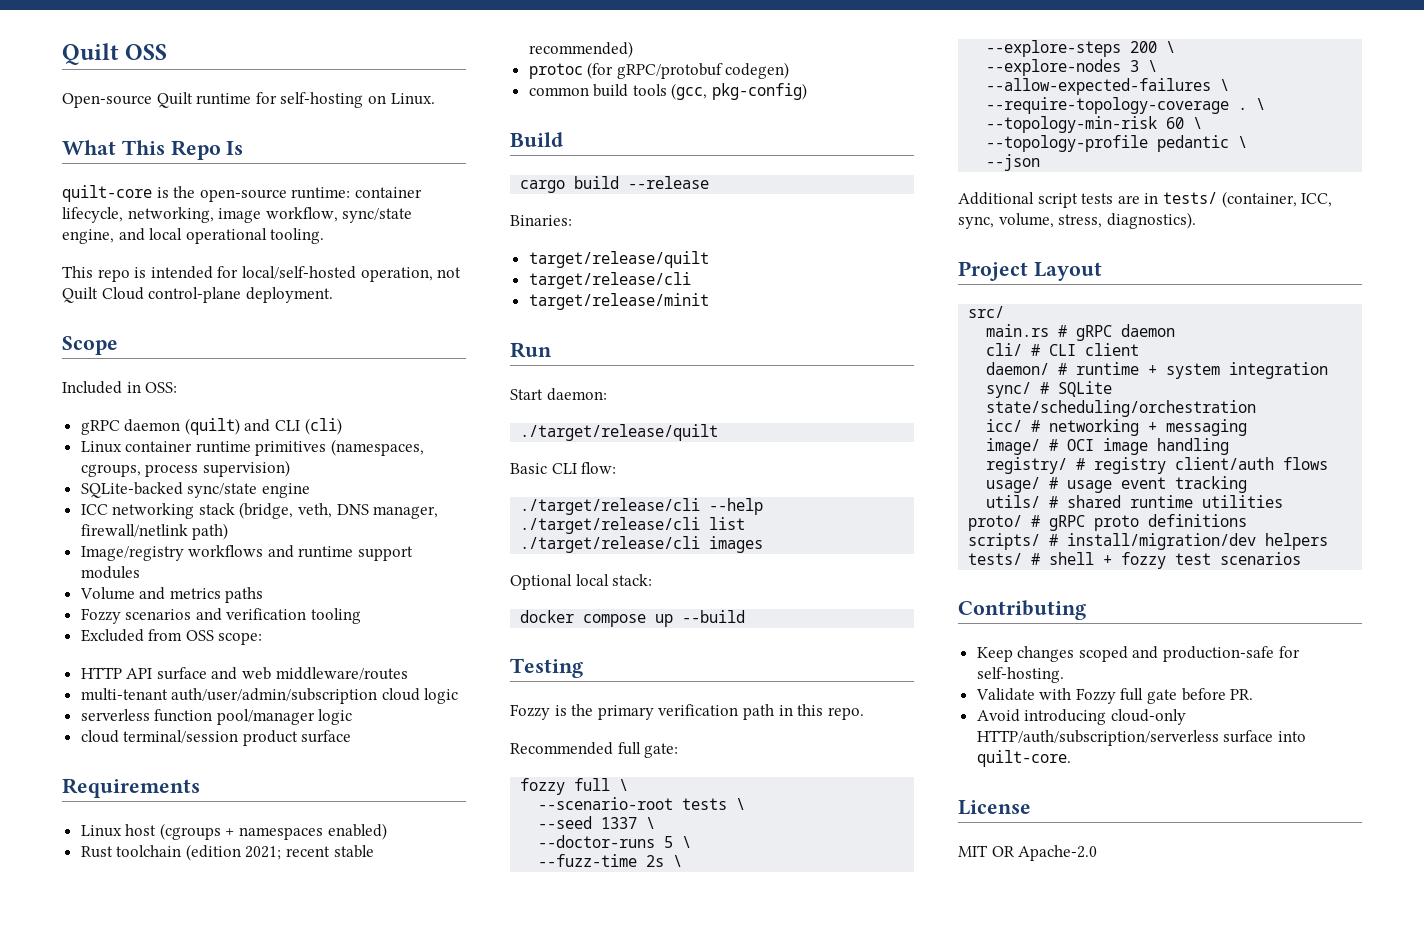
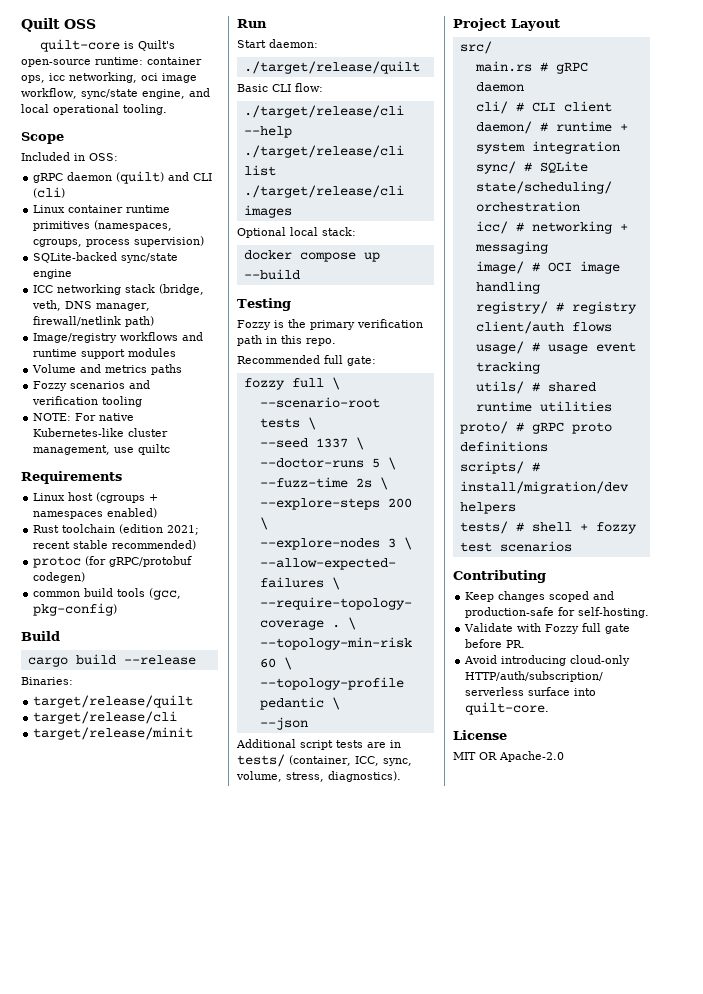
[62,92,435,108] [62,140,244,160] // Open-source Quilt runtime for self-hosting on Linux. // What This Repo Is -> (96, 24) none
[173,186,196,198] the -> [138,40,176,51] Quilt's
[62,207,214,223] lifecycle, networking, -> [21,72,158,83] ops, icc networking, oci
[62,266,462,282] [62,287,333,303] // This repo is intended for local/self-hosted operation, not Quilt Cloud control-plane deployment. -> (167, 109) none
[80,629,263,645] [80,667,408,680] [80,688,459,704] [80,709,353,725] [80,730,352,746] Excluded from OSS scope: // HTTP API surface and web middleware/routes // multi-tenant auth/user/admin/subscription cloud logic // serverless function pool/manager logic // cloud terminal/session product surface -> [33,413,135,421] [33,428,169,437] [33,444,171,455] NOTE: For native Kubernetes-like cluster management, use quiltc

